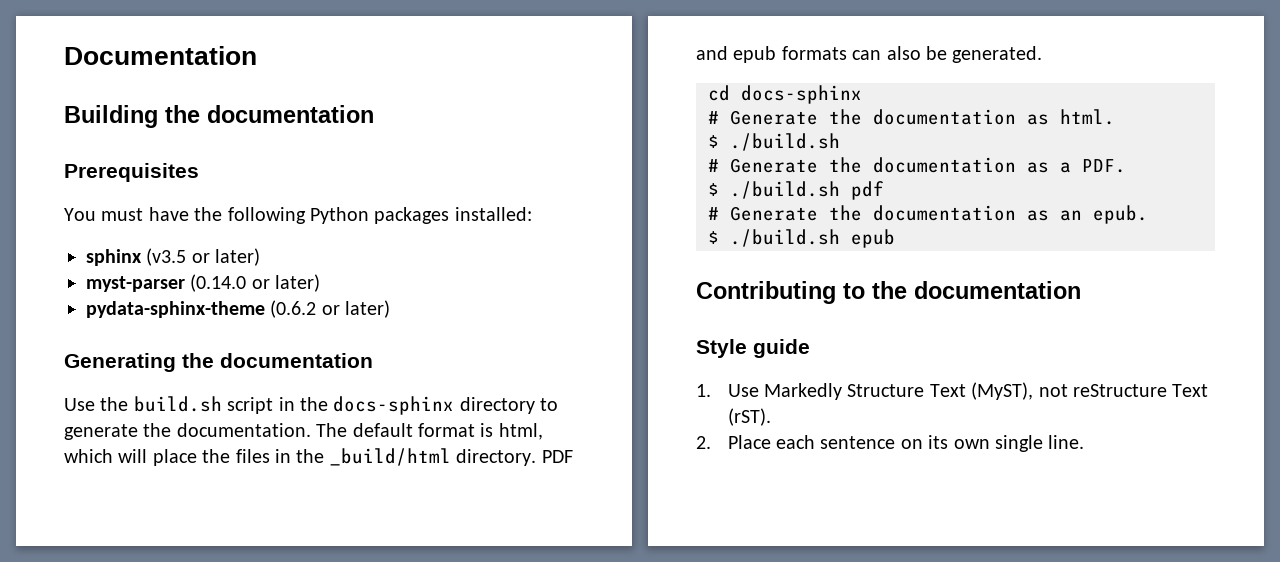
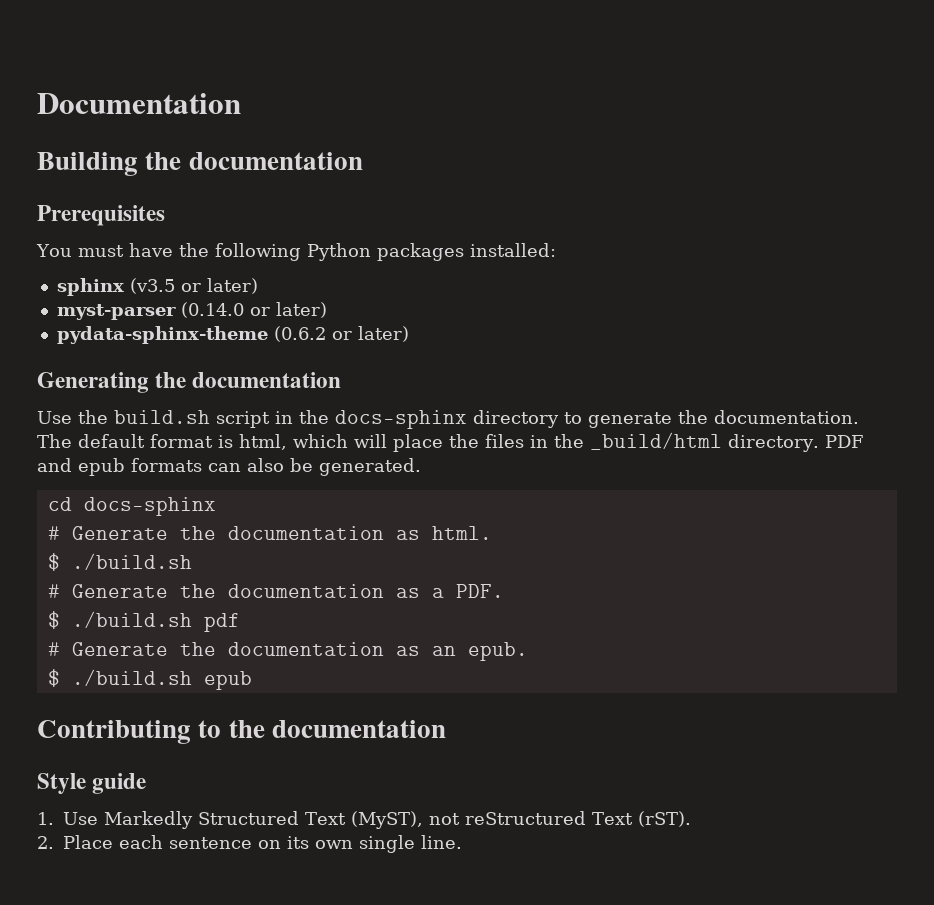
[847,384,925,397] Structure -> [198,811,299,825] Structured
[1073,384,1168,397] reStructure -> [464,811,586,825] reStructured

